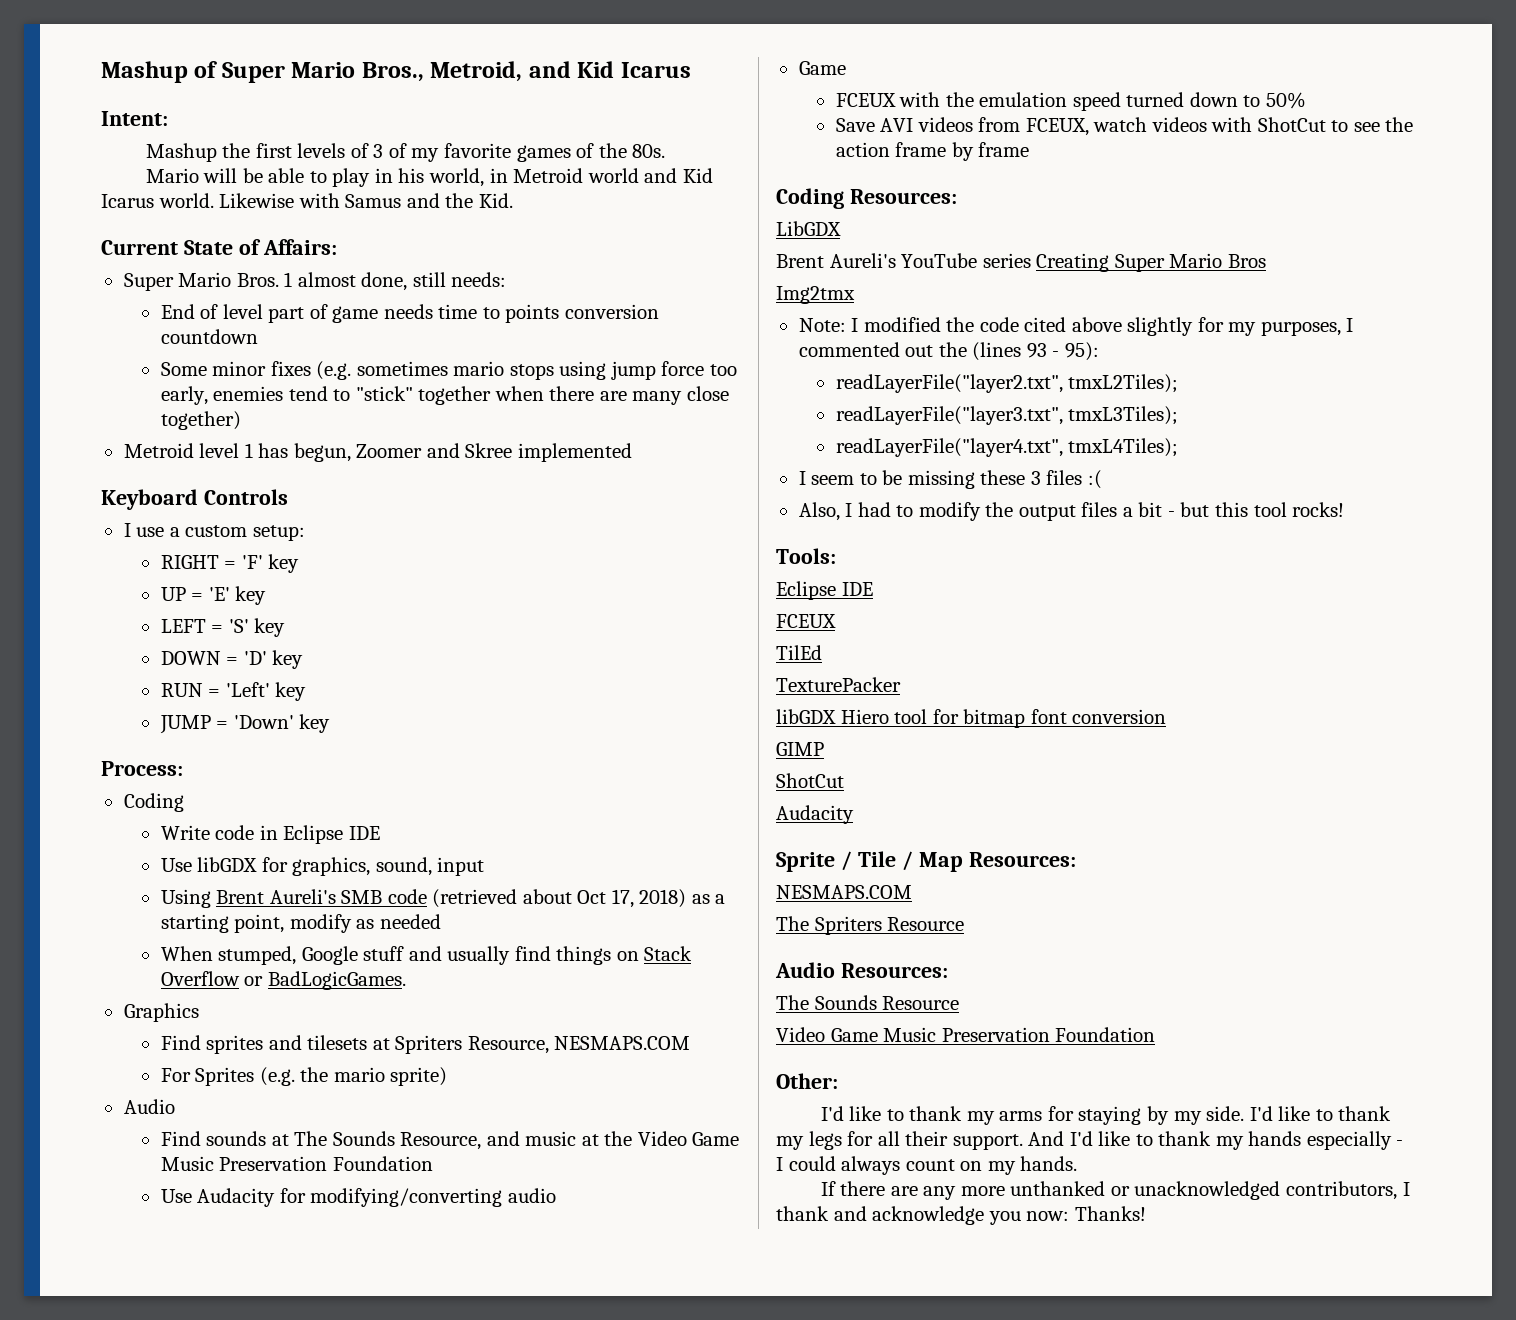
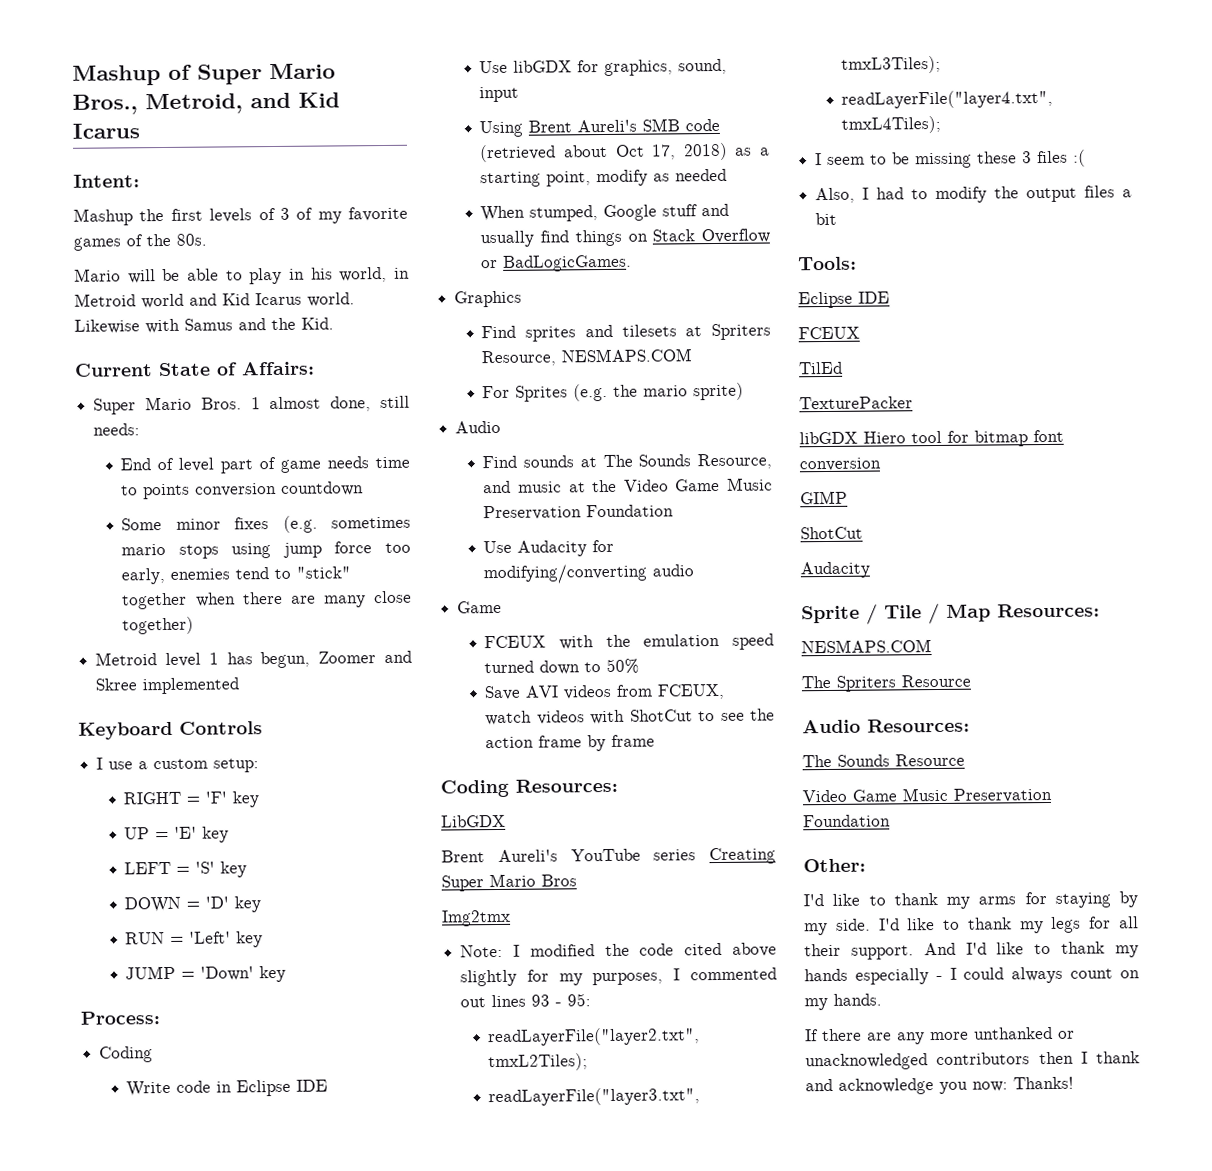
[938,342,1022,361] the (lines -> [491,994,527,1008] lines
[1064,342,1099,361] 95): -> [567,993,592,1007] 95:
[1167,502,1345,517] - but this tool rocks! -> (838, 219) none
[1286,1181,1398,1200] contributors, -> [936,1051,1074,1066] contributors then

